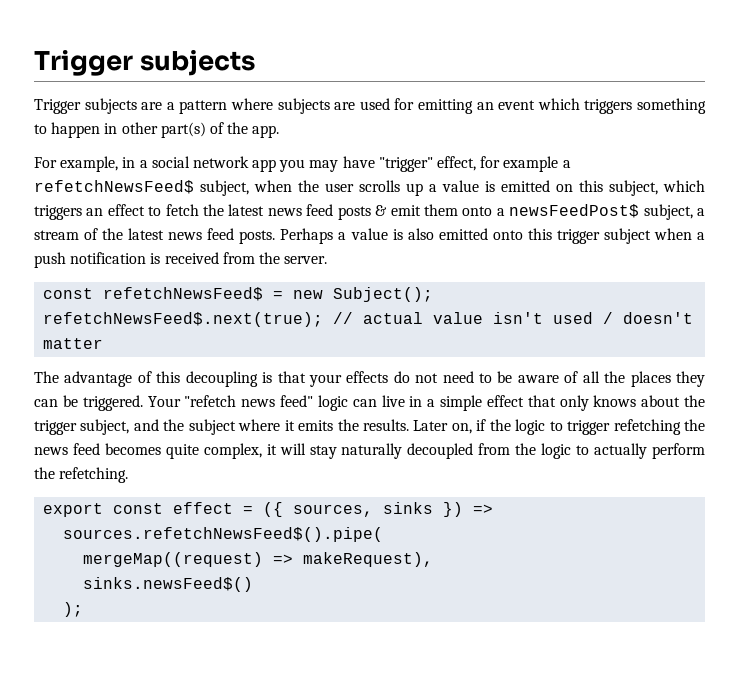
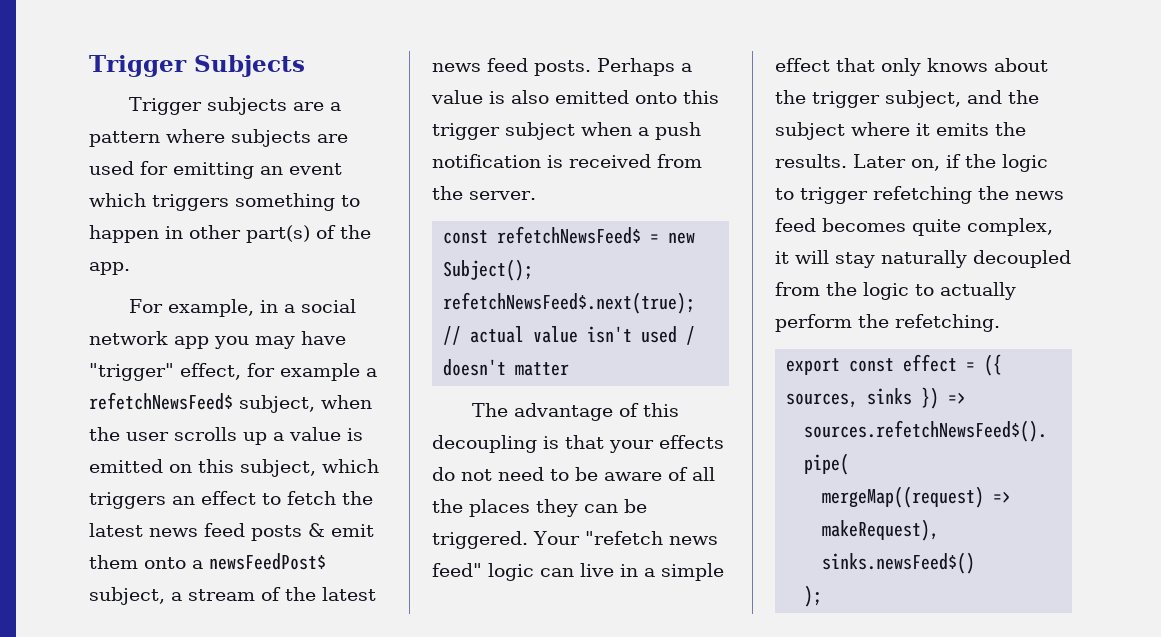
[34,49,256,76] Trigger subjects -> [89,55,305,77] Trigger Subjects

